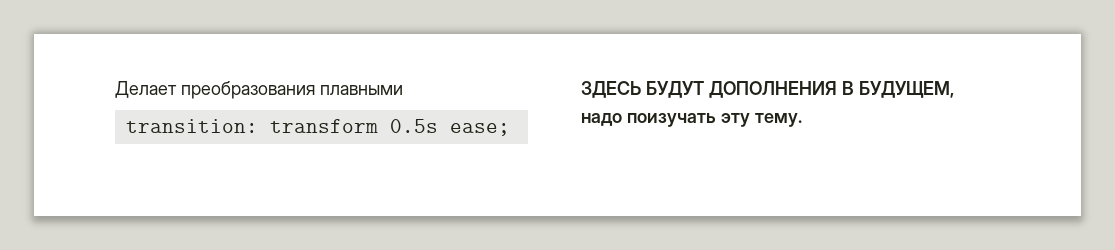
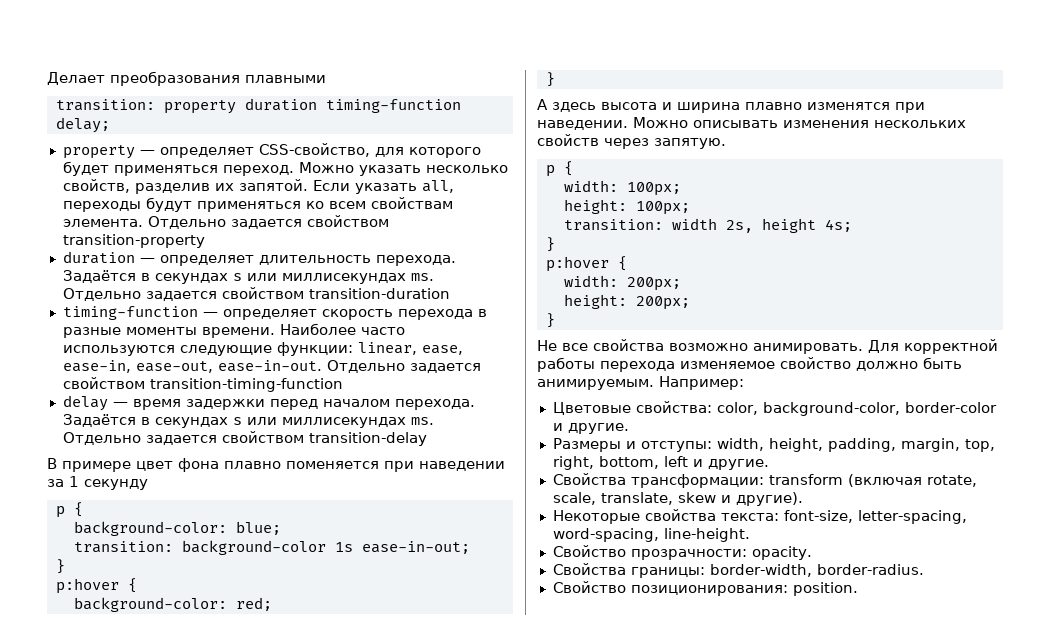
[269,119,510,136] [581,81,954,98] [581,113,802,127] transform 0.5s ease; // ЗДЕСЬ БУДУТ ДОПОЛНЕНИЯ В БУДУЩЕМ, надо поизучать эту тему. -> [163,98,461,114] [55,117,110,133] [62,143,481,159] [62,161,508,176] [62,179,454,194] [62,197,453,212] [62,215,389,229] [62,234,205,248] [62,251,456,266] [62,270,434,284] [62,287,450,301] [62,306,487,320] [62,323,405,338] [62,342,463,356] [62,360,481,373] [62,377,343,392] [62,395,475,411] [62,414,434,428] [62,431,427,446] [47,458,505,472] [47,476,148,490] [55,502,83,518] [73,521,281,536] [73,540,470,555] [55,559,65,574] [55,578,137,594] [73,597,272,612] [545,72,555,87] [537,99,925,113] [537,117,966,130] [537,134,726,149] [545,161,573,177] [563,180,681,196] [563,199,690,215] [563,218,852,233] [545,237,555,252] [545,256,627,272] [563,275,681,291] [563,294,690,310] [545,313,555,328] [537,339,998,354] [537,357,962,372] [537,376,744,390] [552,401,997,416] [552,423,629,434] [552,438,995,452] [552,456,769,470] [552,473,977,488] [552,492,803,506] [552,509,967,524] [552,528,750,542] [552,545,812,560] [552,563,924,578] [552,581,858,596] property duration timing-function delay; // property — определяет CSS-свойство, для которого будет применяться переход. Можно указать несколько свойств, разделив их запятой. Если указать all, переходы будут применяться ко всем свойствам элемента. Отдельно задается свойством transition-property // duration — определяет длительность перехода. Задаётся в секундах s или миллисекундах ms. Отдельно задается свойством transition-duration // timing-function — определяет скорость перехода в разные моменты времени. Наиболее часто используются следующие функции: linear, ease, ease-in, ease-out, ease-in-out. Отдельно задается свойством transition-timing-function // delay — время задержки перед началом перехода. Задаётся в секундах s или миллисекундах ms. Отдельно задается свойством transition-delay // В примере цвет фона плавно поменяется при наведении за 1 секунду // p { // background-color: blue; // transition: background-color 1s ease-in-out; // } // p:hover { // background-color: red; // } // А здесь высота и ширина плавно изменятся при наведении. Можно описывать изменения нескольких свойств через запятую. // p { // width: 100px; // height: 100px; // transition: width 2s, height 4s; // } // p:hover { // width: 200px; // height: 200px; // } // Не все свойства возможно анимировать. Для корректной работы перехода изменяемое свойство должно быть анимируемым. Например: // Цветовые свойства: color, background-color, border-color и другие. // Размеры и отступы: width, height, padding, margin, top, right, bottom, left и другие. // Свойства трансформации: transform (включая rotate, scale, translate, skew и другие). // Некоторые свойства текста: font-size, letter-spacing, word-spacing, line-height. // Свойство прозрачности: opacity. // Свойства границы: border-width, border-radius. // Свойство позиционирования: position.

